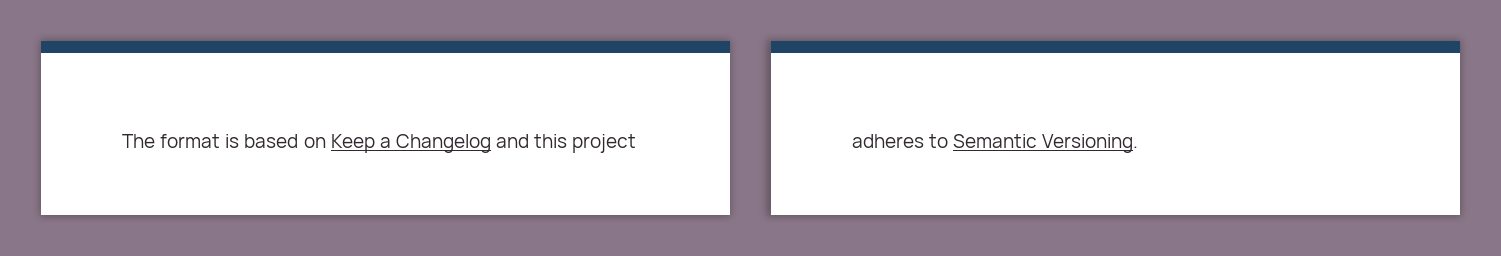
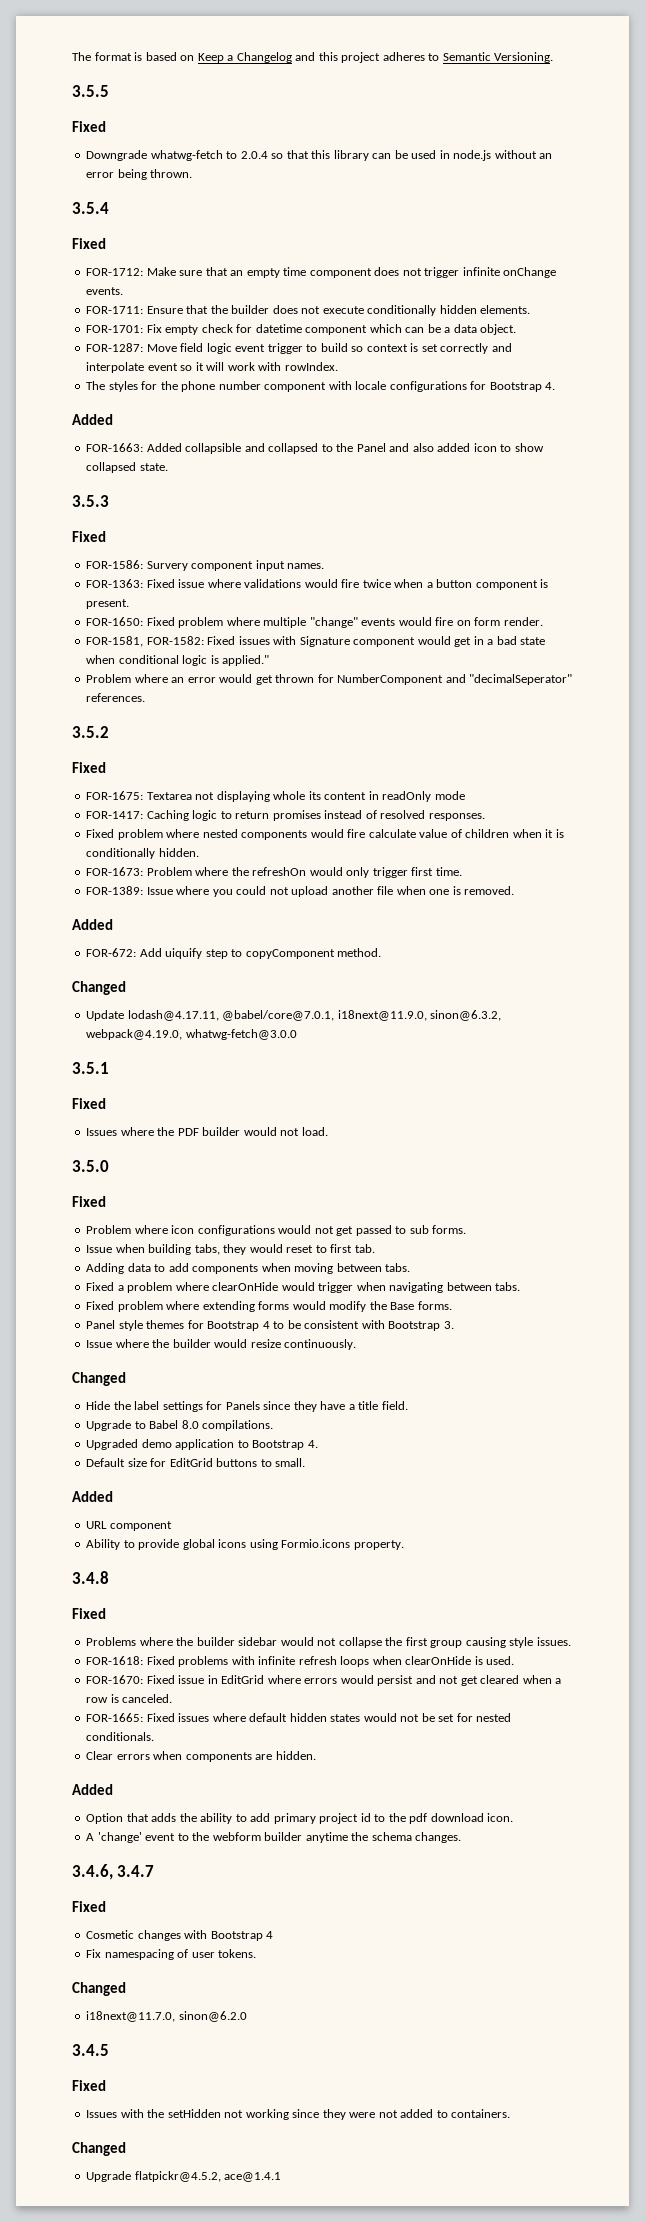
(1139, 143) none -> [72,85,109,97] [72,121,106,132] [86,150,553,161] [86,169,193,180] [72,202,109,214] [72,238,106,249] [86,267,557,278] [86,287,124,295] [86,305,531,316] [86,324,517,335] [86,343,512,354] [86,362,338,373] [86,381,556,392] [72,414,113,425] [86,443,544,454] [86,462,168,473] [72,495,109,507] [72,531,106,542] [86,560,325,571] [86,579,549,590] [86,599,130,609] [86,617,543,628] [86,636,546,647] [86,655,270,666] [86,674,573,685] [86,693,146,702] [72,726,109,738] [72,762,106,773] [86,791,465,802] [86,810,485,821] [86,829,564,840] [86,848,199,859] [86,867,462,878] [86,886,515,897] [72,919,113,930] [86,948,382,959] [72,981,126,995] [86,1010,502,1021] [86,1029,297,1040] [72,1062,109,1074] [72,1098,106,1109] [86,1127,328,1136] [72,1160,109,1172] [72,1196,106,1207] [86,1225,467,1236] [86,1244,375,1255] [86,1263,411,1274] [86,1282,521,1293] [86,1301,452,1312] [86,1320,454,1331] [86,1339,357,1350] [72,1372,126,1386] [86,1401,408,1412] [86,1420,274,1431] [86,1439,318,1450] [86,1458,306,1467] [72,1491,113,1502] [86,1521,172,1531] [86,1539,404,1550] [72,1571,109,1584] [72,1608,106,1619] [86,1637,571,1648] [86,1656,515,1667] [86,1675,562,1686] [86,1694,173,1703] [86,1713,512,1722] [86,1732,155,1741] [86,1751,316,1762] [72,1784,113,1795] [86,1813,514,1824] [86,1832,462,1843] [72,1864,155,1880] [72,1901,106,1912] [86,1930,274,1941] [86,1949,257,1960] [72,1982,126,1996] [86,2011,247,2022] [72,2044,109,2056] [72,2080,106,2091] [86,2109,511,2120] [72,2142,126,2156] [86,2171,282,2182] // 3.5.5 // Fixed // Downgrade whatwg-fetch to 2.0.4 so that this library can be used in node.js without an error being thrown. // 3.5.4 // Fixed // FOR-1712: Make sure that an empty time component does not trigger infinite onChange events. // FOR-1711: Ensure that the builder does not execute conditionally hidden elements. // FOR-1701: Fix empty check for datetime component which can be a data object. // FOR-1287: Move field logic event trigger to build so context is set correctly and interpolate event so it will work with rowIndex. // The styles for the phone number component with locale configurations for Bootstrap 4. // Added // FOR-1663: Added collapsible and collapsed to the Panel and also added icon to show collapsed state. // 3.5.3 // Fixed // FOR-1586: Survery component input names. // FOR-1363: Fixed issue where validations would fire twice when a button component is present. // FOR-1650: Fixed problem where multiple "change" events would fire on form render. // FOR-1581, FOR-1582: Fixed issues with Signature component would get in a bad state when conditional logic is applied." // Problem where an error would get thrown for NumberComponent and "decimalSeperator" references. // 3.5.2 // Fixed // FOR-1675: Textarea not displaying whole its content in readOnly mode // FOR-1417: Caching logic to return promises instead of resolved responses. // Fixed problem where nested components would fire calculate value of children when it is conditionally hidden. // FOR-1673: Problem where the refreshOn would only trigger first time. // FOR-1389: Issue where you could not upload another file when one is removed. // Added // FOR-672: Add uiquify step to copyComponent method. // Changed // Update lodash@4.17.11, @babel/core@7.0.1, i18next@11.9.0, sinon@6.3.2, webpack@4.19.0, whatwg-fetch@3.0.0 // 3.5.1 // Fixed // Issues where the PDF builder would not load. // 3.5.0 // Fixed // Problem where icon configurations would not get passed to sub forms. // Issue when building tabs, they would reset to first tab. // Adding data to add components when moving between tabs. // Fixed a problem where clearOnHide would trigger when navigating between tabs. // Fixed problem where extending forms would modify the Base forms. // Panel style themes for Bootstrap 4 to be consistent with Bootstrap 3. // Issue where the builder would resize continuously. // Changed // Hide the label settings for Panels since they have a title field. // Upgrade to Babel 8.0 compilations. // Upgraded demo application to Bootstrap 4. // Default size for EditGrid buttons to small. // Added // URL component // Ability to provide global icons using Formio.icons property. // 3.4.8 // Fixed // Problems where the builder sidebar would not collapse the first group causing style issues. // FOR-1618: Fixed problems with infinite refresh loops when clearOnHide is used. // FOR-1670: Fixed issue in EditGrid where errors would persist and not get cleared when a row is canceled. // FOR-1665: Fixed issues where default hidden states would not be set for nested conditionals. // Clear errors when components are hidden. // Added // Option that adds the ability to add primary project id to the pdf download icon. // A 'change' event to the webform builder anytime the schema changes. // 3.4.6, 3.4.7 // Fixed // Cosmetic changes with Bootstrap 4 // Fix namespacing of user tokens. // Changed // i18next@11.7.0, sinon@6.2.0 // 3.4.5 // Fixed // Issues with the setHidden not working since they were not added to containers. // Changed // Upgrade flatpickr@4.5.2, ace@1.4.1

